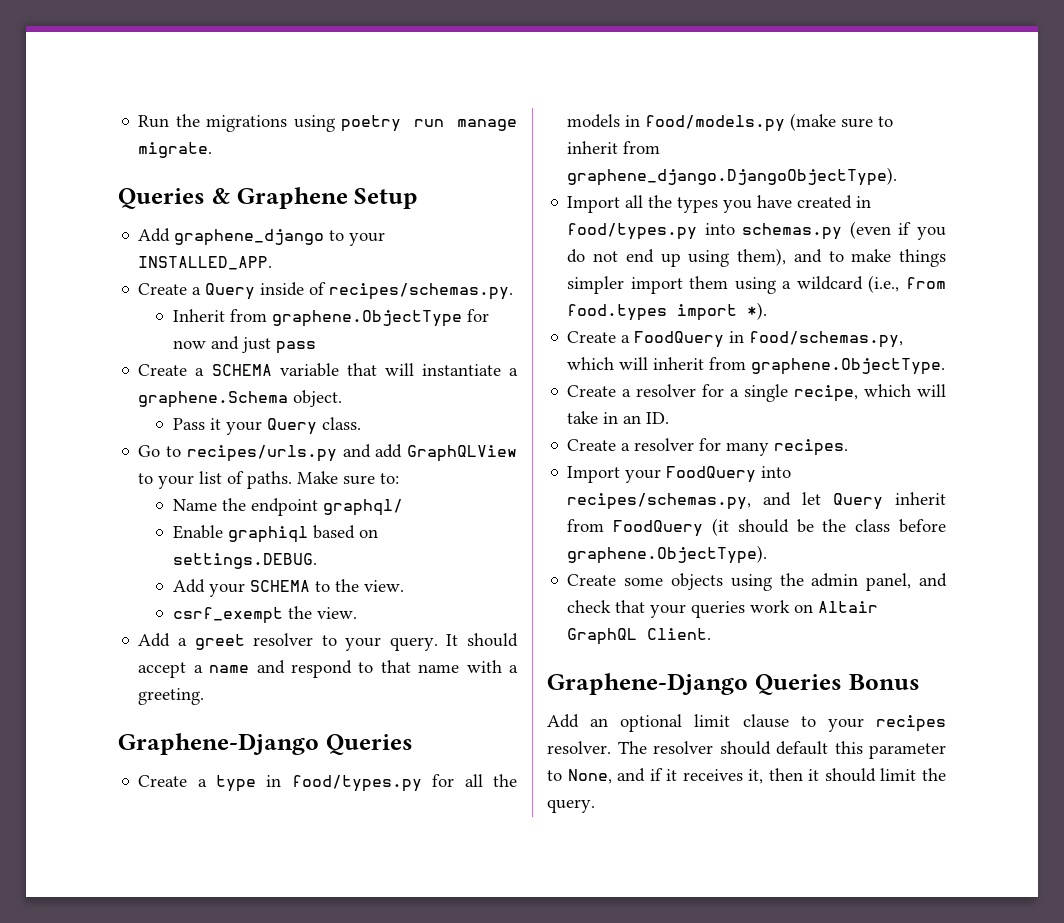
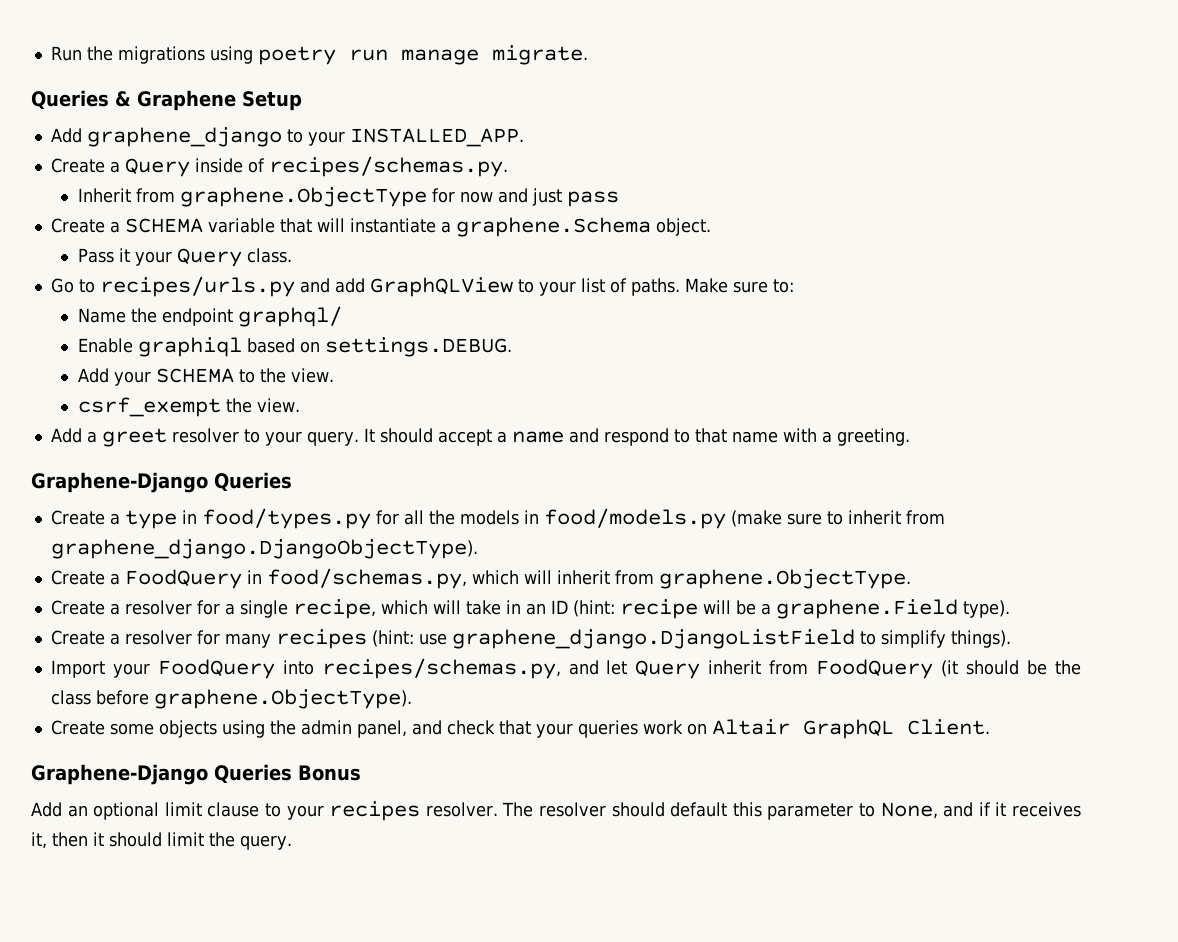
[567,195,872,213] [567,221,946,240] [567,248,946,267] [567,275,946,294] [567,302,768,321] // Import all the types you have created in food/types.py into schemas.py (even if you do not end up using them), and to make things simpler import them using a wildcard (i.e., from food.types import *). -> (478, 549) none
[646,412,670,424] ID. -> [550,599,1010,619] ID (hint: recipe will be a graphene.Field type).
[774,439,849,456] recipes. -> [275,629,1011,649] recipes (hint: use graphene_django.DjangoListField to simplify things).

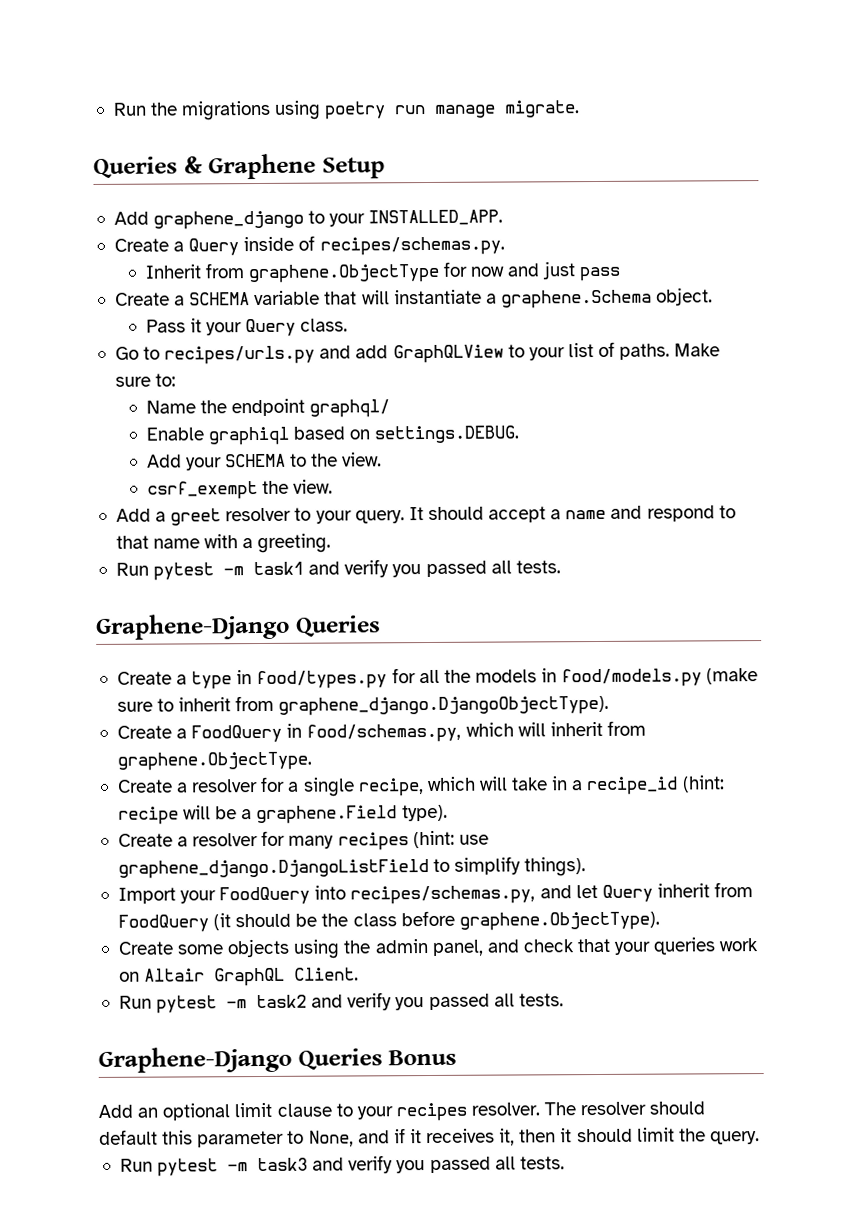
(910, 437) none -> [115,559,561,581] // Run pytest -m task1 and verify you passed all tests.
[525,600,568,615] an ID -> [571,776,679,796] a recipe_id
(990, 727) none -> [118,992,564,1014] // Run pytest -m task2 and verify you passed all tests.
(292, 842) none -> [119,1155,565,1177] // Run pytest -m task3 and verify you passed all tests.

